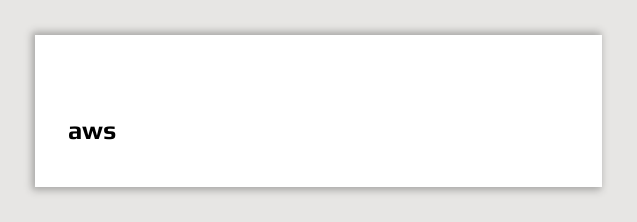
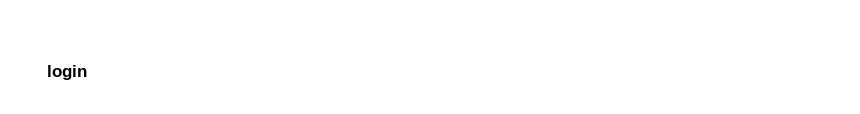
[68,126,116,140] aws -> [47,65,87,80] login

